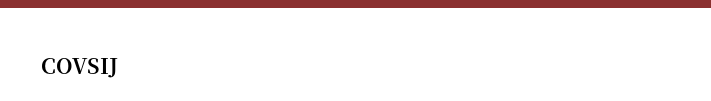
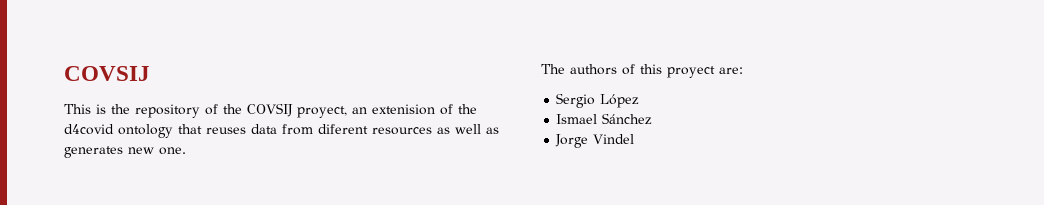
[41,58,118,78] COVSIJ -> [64,66,150,81] [64,103,477,118] [64,124,499,138] [64,146,186,158] [541,64,743,78] [556,93,640,108] [556,113,653,125] [555,134,635,148] COVSIJ // This is the repository of the COVSIJ proyect, an extenision of the d4covid ontology that reuses data from diferent resources as well as generates new one. // The authors of this proyect are: // Sergio López // Ismael Sánchez // Jorge Vindel

